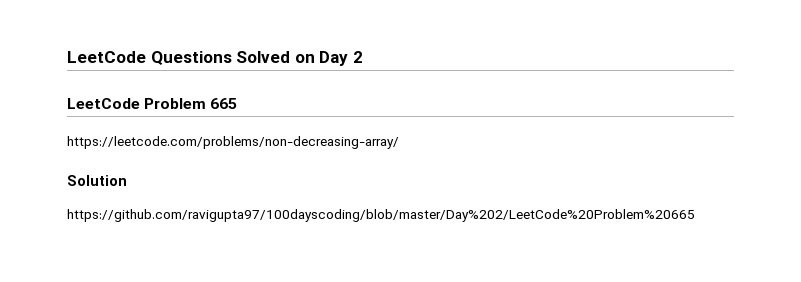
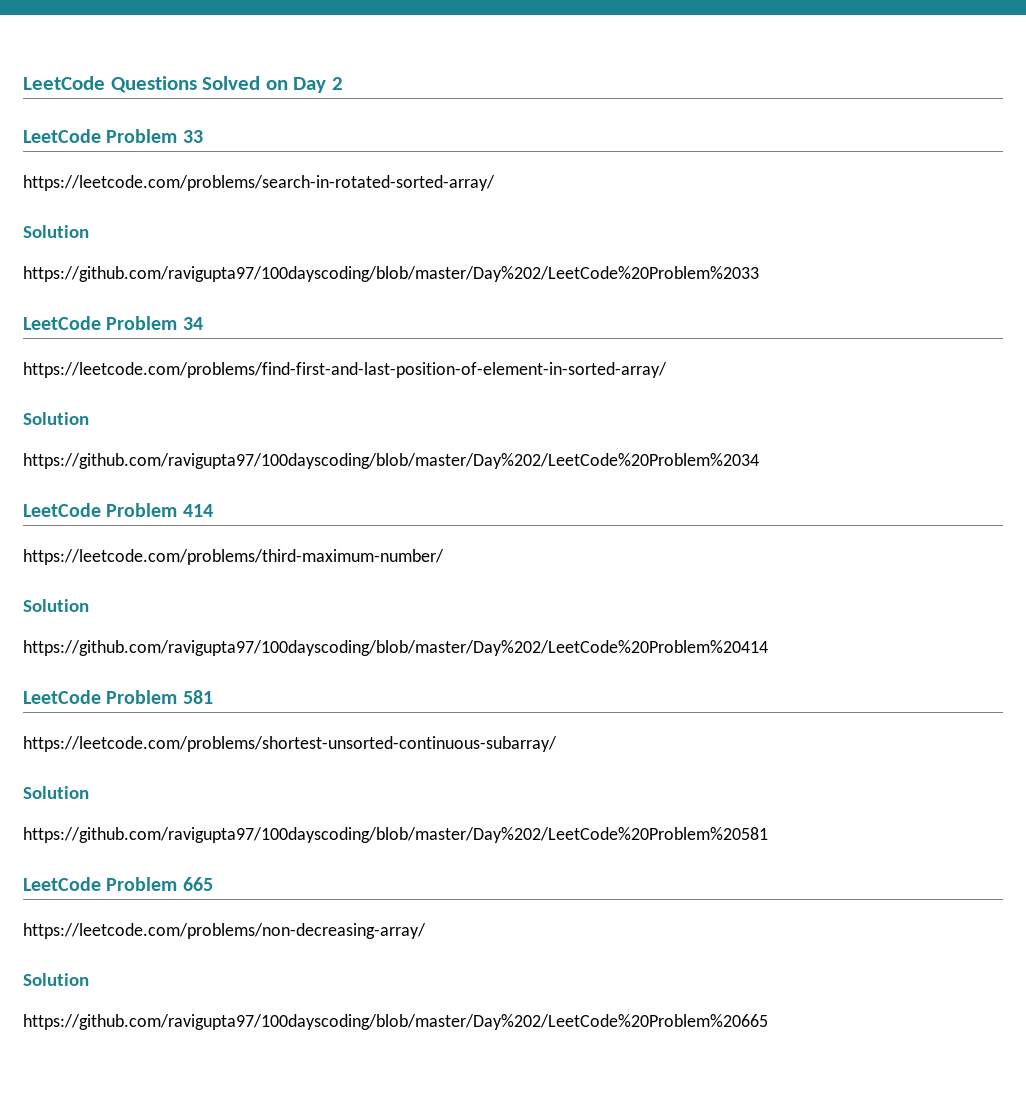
(363, 57) none -> [23,129,203,143] [23,175,495,191] [23,225,89,238] [23,266,759,282] [23,316,203,330] [23,362,667,378] [23,412,89,425] [23,453,759,469] [23,503,213,517] [23,549,444,565] [23,599,89,612] [23,640,768,656] [23,690,213,704] [23,736,557,752] [23,786,89,799] [23,827,768,843] // LeetCode Problem 33 // https://leetcode.com/problems/search-in-rotated-sorted-array/ // Solution // https://github.com/ravigupta97/100dayscoding/blob/master/Day%202/LeetCode%20Problem%2033 // LeetCode Problem 34 // https://leetcode.com/problems/find-first-and-last-position-of-element-in-sorted-array/ // Solution // https://github.com/ravigupta97/100dayscoding/blob/master/Day%202/LeetCode%20Problem%2034 // LeetCode Problem 414 // https://leetcode.com/problems/third-maximum-number/ // Solution // https://github.com/ravigupta97/100dayscoding/blob/master/Day%202/LeetCode%20Problem%20414 // LeetCode Problem 581 // https://leetcode.com/problems/shortest-unsorted-continuous-subarray/ // Solution // https://github.com/ravigupta97/100dayscoding/blob/master/Day%202/LeetCode%20Problem%20581

